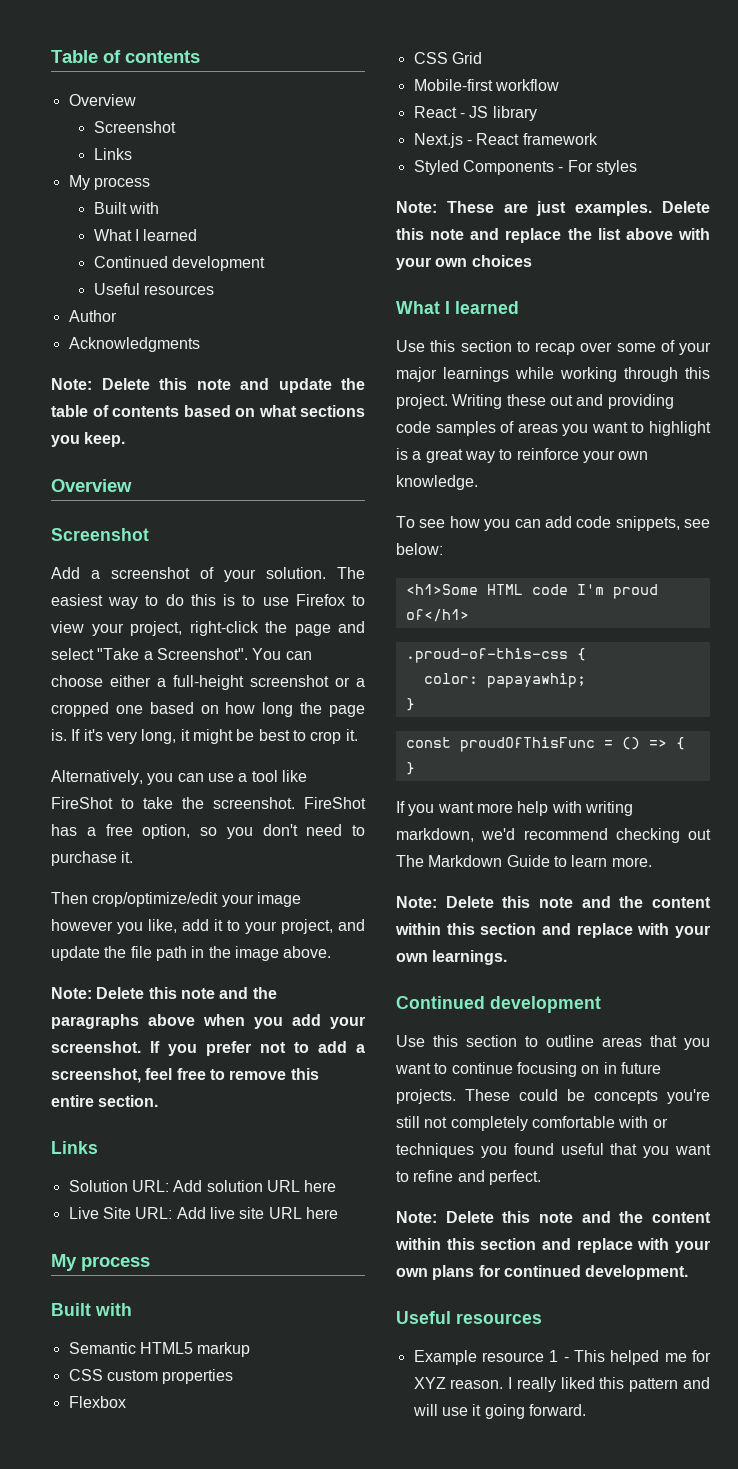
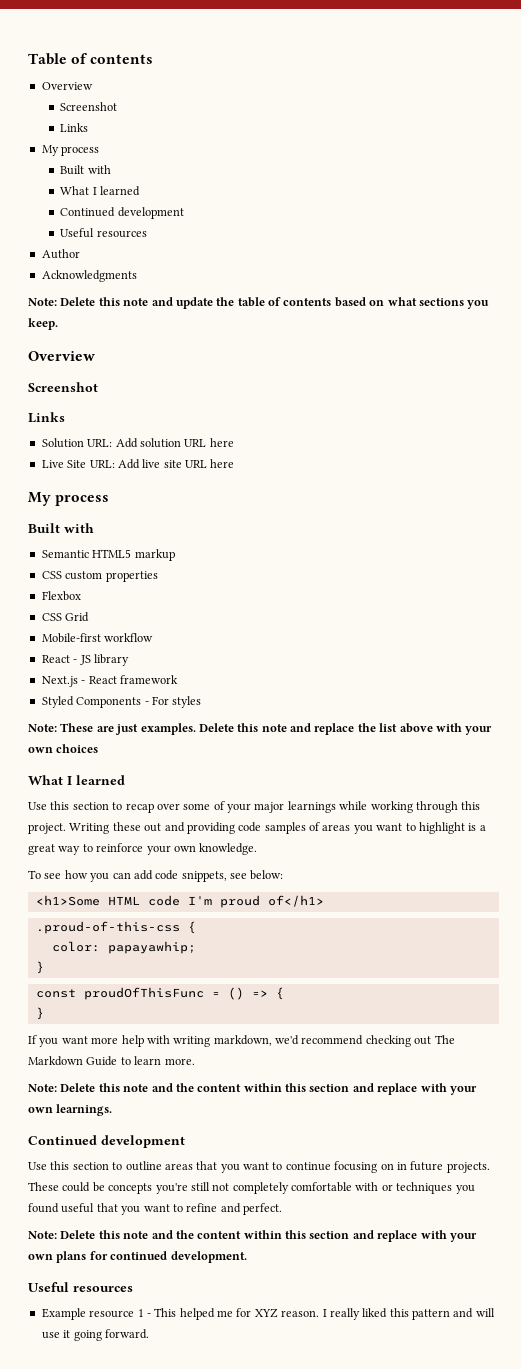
[51,567,365,582] [51,594,366,609] [51,621,365,636] [51,648,312,660] [51,675,365,690] [51,702,365,717] [51,729,358,744] [51,770,307,785] [51,797,366,809] [51,824,365,839] [51,851,134,866] [51,892,301,907] [51,919,365,934] [51,946,332,961] [51,987,277,999] [51,1014,365,1029] [51,1041,365,1056] [51,1068,319,1083] [51,1095,159,1107] // Add a screenshot of your solution. The easiest way to do this is to use Firefox to view your project, right-click the page and select "Take a Screenshot". You can choose either a full-height screenshot or a cropped one based on how long the page is. If it's very long, it might be best to crop it. // Alternatively, you can use a tool like FireShot to take the screenshot. FireShot has a free option, so you don't need to purchase it. // Then crop/optimize/edit your image however you like, add it to your project, and update the file path in the image above. // Note: Delete this note and the paragraphs above when you add your screenshot. If you prefer not to add a screenshot, feel free to remove this entire section. -> (98, 387) none

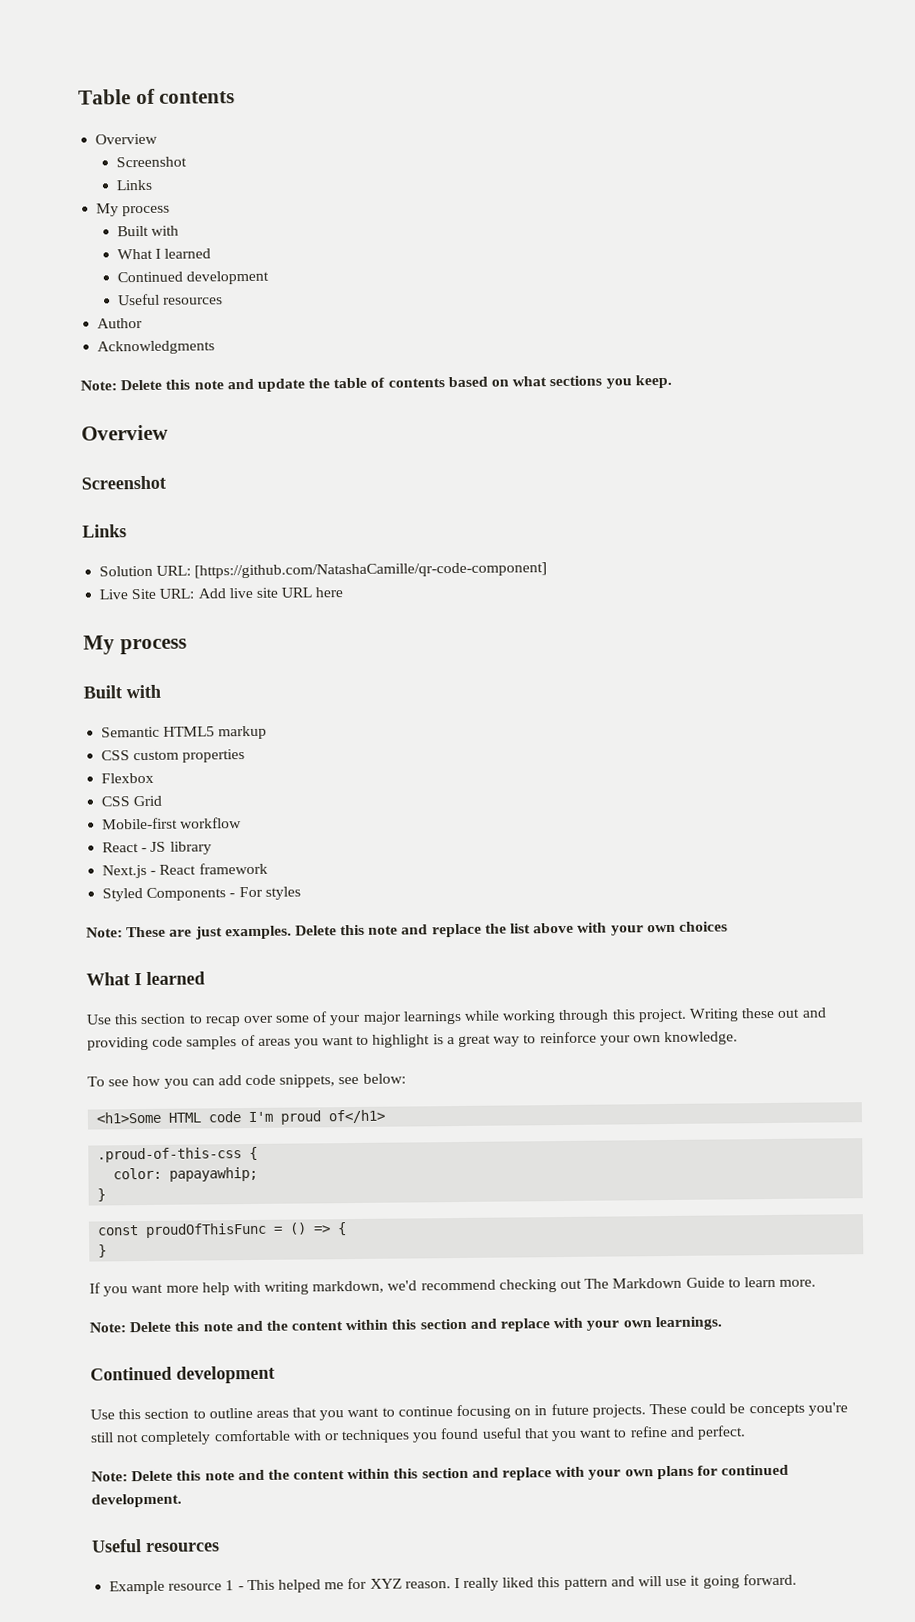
[115,438,234,448] Add solution URL here -> [194,562,548,579] [https://github.com/NatashaCamille/qr-code-component]

